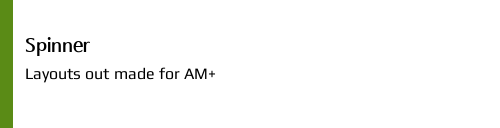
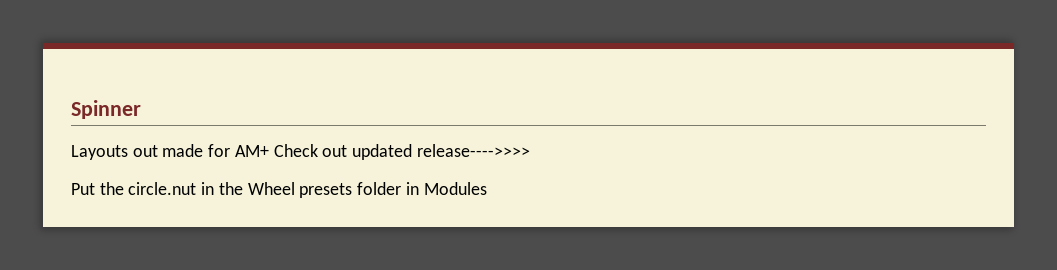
(217, 73) none -> [273,144,530,160] [71,182,487,198] Check out updated release---->>>> // Put the circle.nut in the Wheel presets folder in Modules

